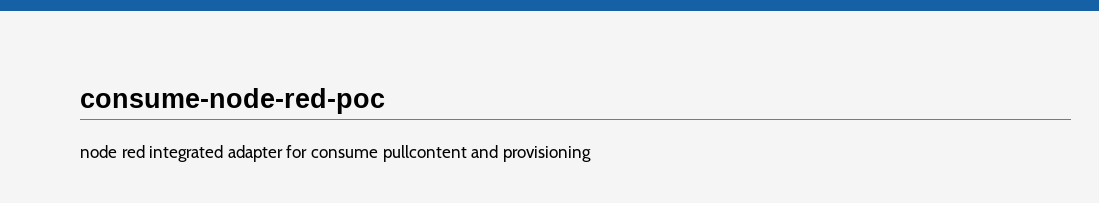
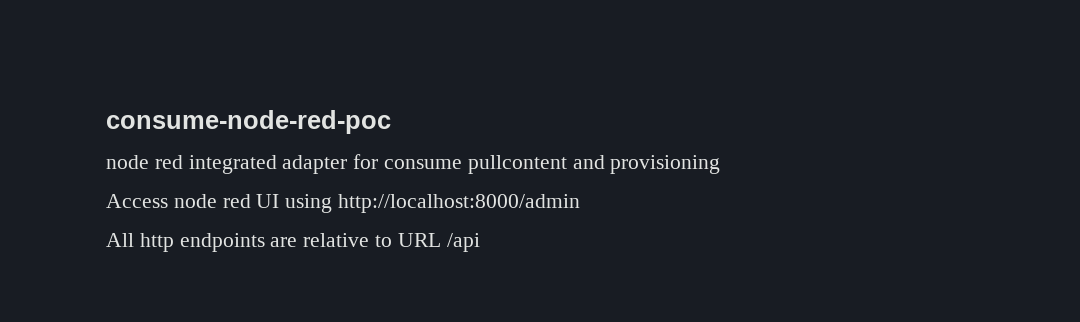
(591, 154) none -> [106,194,581,213] [106,233,480,252] // Access node red UI using http://localhost:8000/admin // All http endpoints are relative to URL /api

